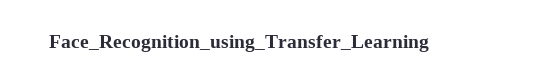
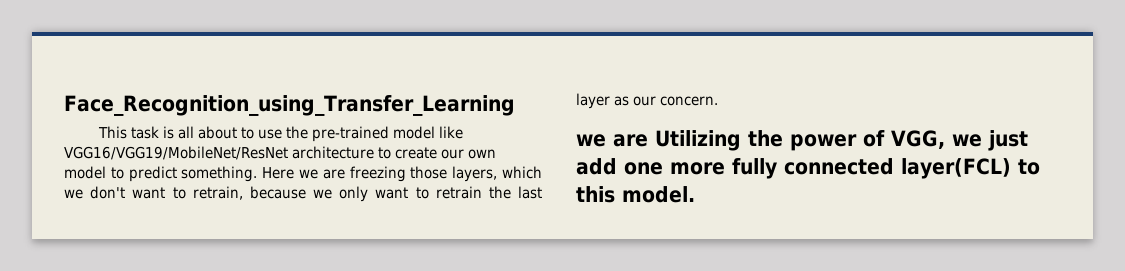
(429, 43) none -> [97,126,464,142] [64,146,497,160] [64,166,542,182] [64,186,543,202] [576,93,719,109] [576,130,1028,151] [576,158,1040,179] [576,186,695,203] // This task is all about to use the pre-trained model like VGG16/VGG19/MobileNet/ResNet architecture to create our own model to predict something. Here we are freezing those layers, which we don't want to retrain, because we only want to retrain the last layer as our concern. // we are Utilizing the power of VGG, we just add one more fully connected layer(FCL) to this model.

